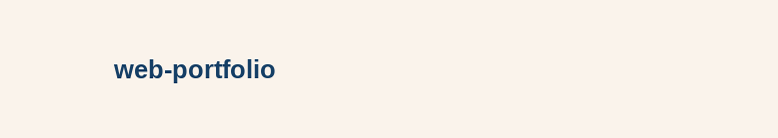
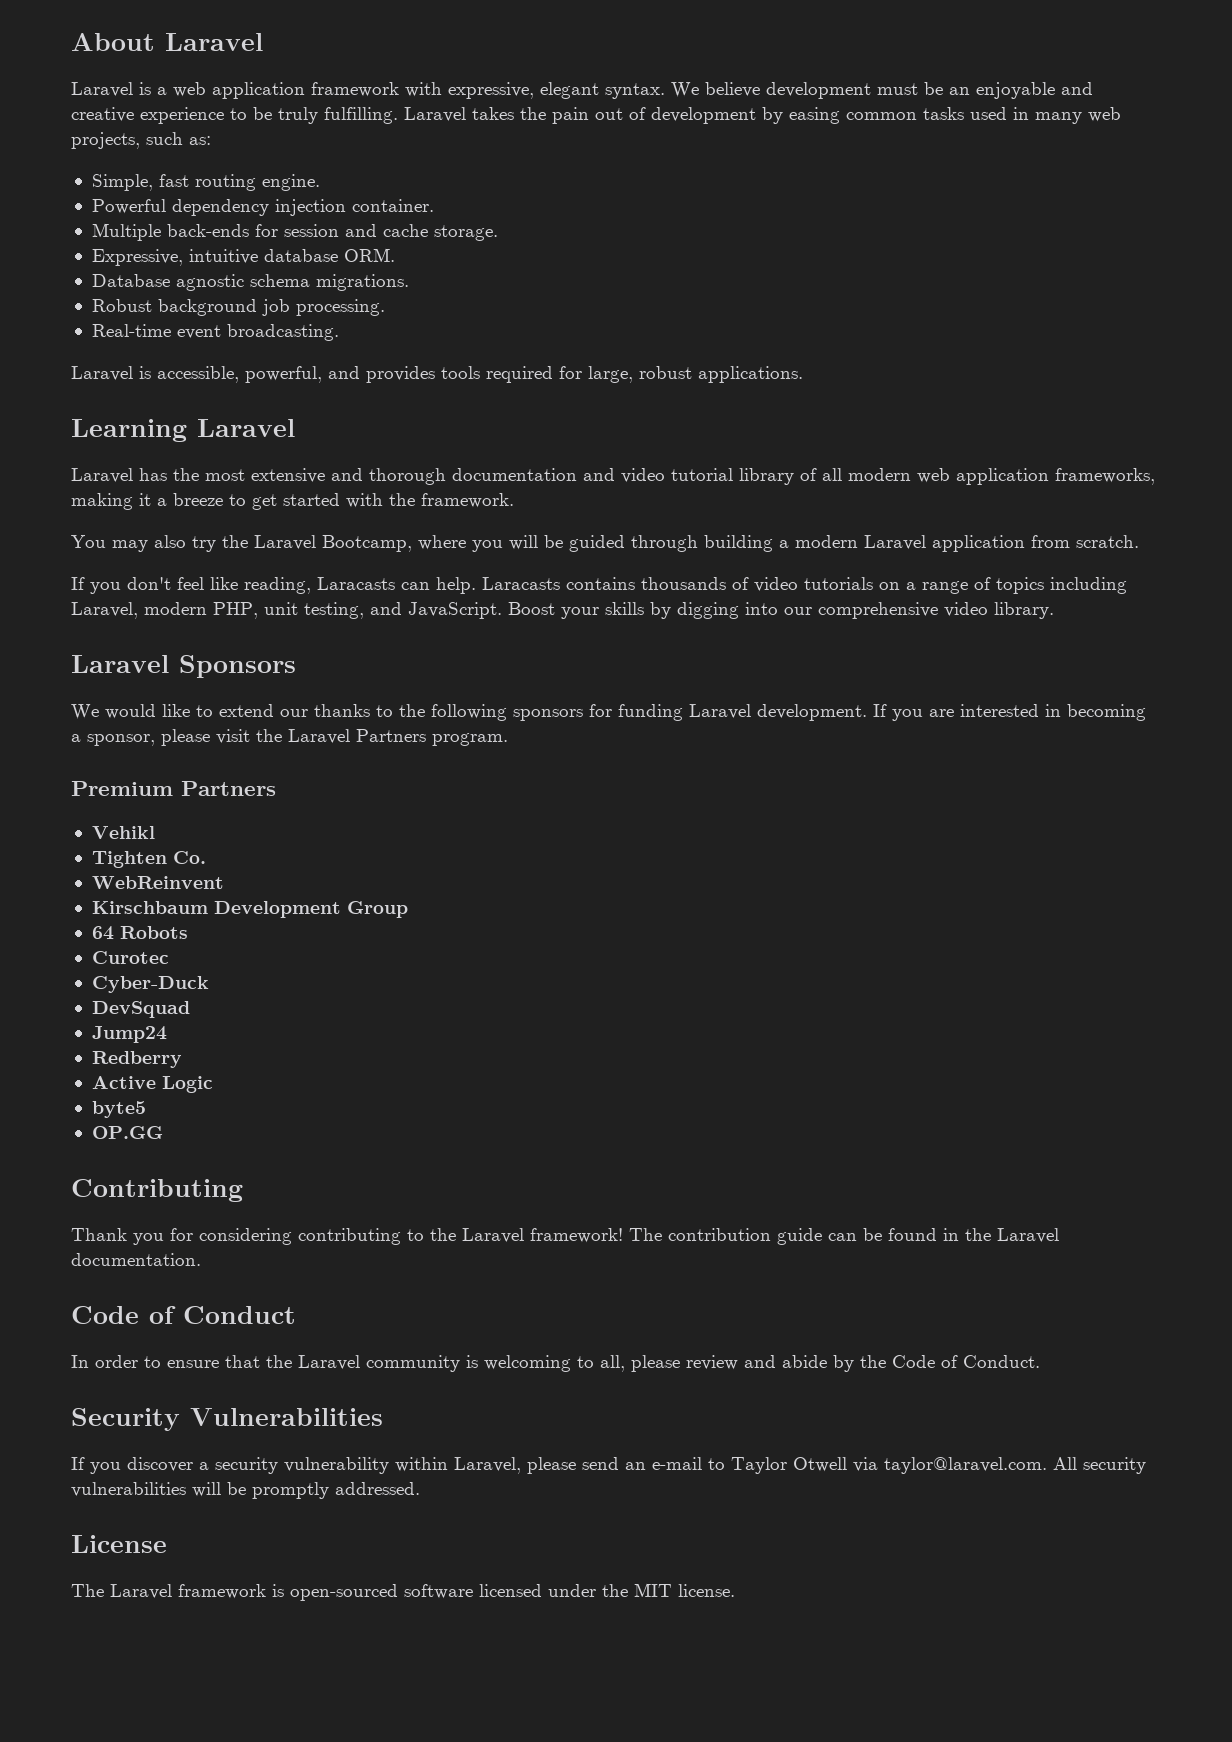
[112,59,277,84] web-portfolio -> [71,33,263,51] [71,82,1093,99] [71,107,1121,124] [71,132,211,149] [91,174,320,191] [91,199,434,216] [91,223,498,241] [91,248,395,266] [91,274,409,291] [91,299,385,316] [91,324,339,341] [71,366,803,383] [71,419,295,442] [71,468,1155,485] [71,493,514,510] [71,535,1139,552] [71,577,1127,594] [71,602,1054,619] [71,655,296,678] [71,704,1146,721] [71,729,508,746] [71,781,276,796] [91,826,155,839] [91,851,206,868] [91,876,224,889] [91,901,408,918] [91,926,188,940] [91,951,169,964] [91,976,209,993] [91,1001,190,1018] [91,1026,167,1043] [91,1051,182,1068] [91,1076,213,1093] [91,1101,146,1118] [91,1126,163,1139] [71,1179,243,1202] [71,1228,1059,1245] [71,1253,201,1266] [71,1306,296,1324] [71,1355,1040,1372] [71,1408,383,1431] [71,1457,1146,1474] [71,1482,420,1499] [71,1535,167,1553] [71,1583,735,1601] About Laravel // Laravel is a web application framework with expressive, elegant syntax. We believe development must be an enjoyable and creative experience to be truly fulfilling. Laravel takes the pain out of development by easing common tasks used in many web projects, such as: // Simple, fast routing engine. // Powerful dependency injection container. // Multiple back-ends for session and cache storage. // Expressive, intuitive database ORM. // Database agnostic schema migrations. // Robust background job processing. // Real-time event broadcasting. // Laravel is accessible, powerful, and provides tools required for large, robust applications. // Learning Laravel // Laravel has the most extensive and thorough documentation and video tutorial library of all modern web application frameworks, making it a breeze to get started with the framework. // You may also try the Laravel Bootcamp, where you will be guided through building a modern Laravel application from scratch. // If you don't feel like reading, Laracasts can help. Laracasts contains thousands of video tutorials on a range of topics including Laravel, modern PHP, unit testing, and JavaScript. Boost your skills by digging into our comprehensive video library. // Laravel Sponsors // We would like to extend our thanks to the following sponsors for funding Laravel development. If you are interested in becoming a sponsor, please visit the Laravel Partners program. // Premium Partners // Vehikl // Tighten Co. // WebReinvent // Kirschbaum Development Group // 64 Robots // Curotec // Cyber-Duck // DevSquad // Jump24 // Redberry // Active Logic // byte5 // OP.GG // Contributing // Thank you for considering contributing to the Laravel framework! The contribution guide can be found in the Laravel documentation. // Code of Conduct // In order to ensure that the Laravel community is welcoming to all, please review and abide by the Code of Conduct. // Security Vulnerabilities // If you discover a security vulnerability within Laravel, please send an e-mail to Taylor Otwell via taylor@laravel.com. All security vulnerabilities will be promptly addressed. // License // The Laravel framework is open-sourced software licensed under the MIT license.

